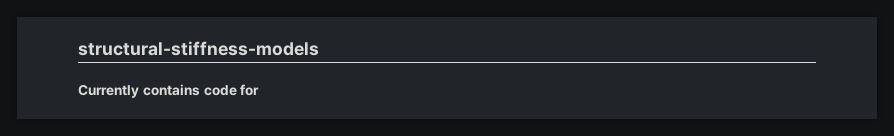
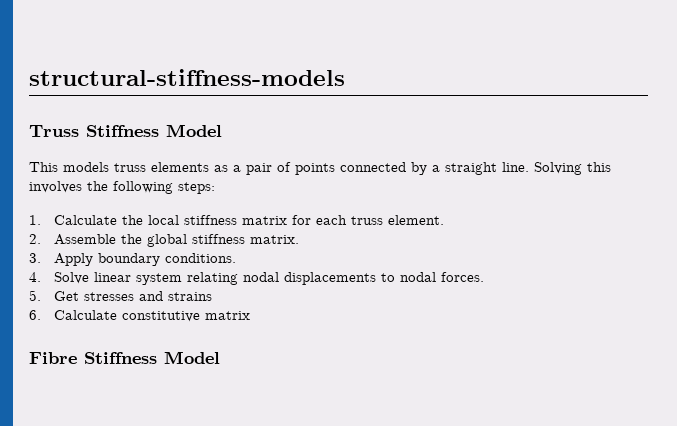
[78,84,260,98] Currently contains code for -> [29,124,222,137] [29,162,611,175] [29,181,215,194] [29,215,444,225] [29,234,299,247] [29,253,236,266] [29,272,484,285] [29,290,212,301] [29,310,250,322] [29,351,220,364] Truss Stiffness Model // This models truss elements as a pair of points connected by a straight line. Solving this involves the following steps: // 1. Calculate the local stiffness matrix for each truss element. // 2. Assemble the global stiffness matrix. // 3. Apply boundary conditions. // 4. Solve linear system relating nodal displacements to nodal forces. // 5. Get stresses and strains // 6. Calculate constitutive matrix // Fibre Stiffness Model

